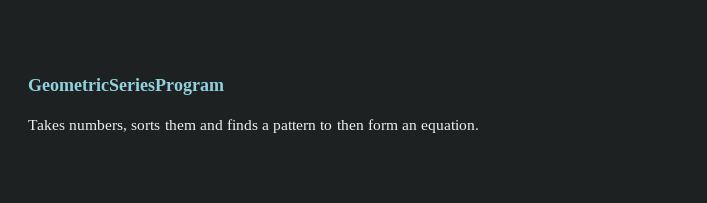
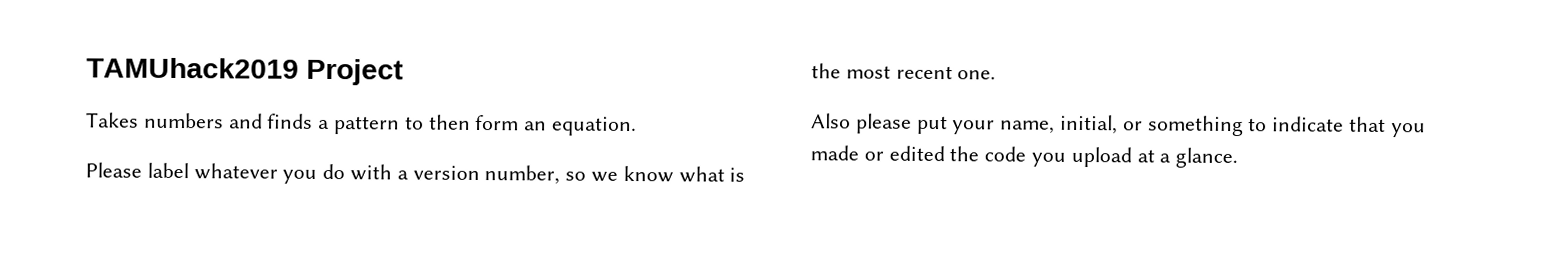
[28,78,224,95] GeometricSeriesProgram -> [86,57,404,86] TAMUhack2019 Project
[69,120,196,132] numbers, sorts them -> [143,112,224,129] numbers
(480, 126) none -> [85,162,746,185] [811,63,997,80] [811,113,1426,138] [810,145,1239,169] // Please label whatever you do with a version number, so we know what is the most recent one. // Also please put your name, initial, or something to indicate that you made or edited the code you upload at a glance.

